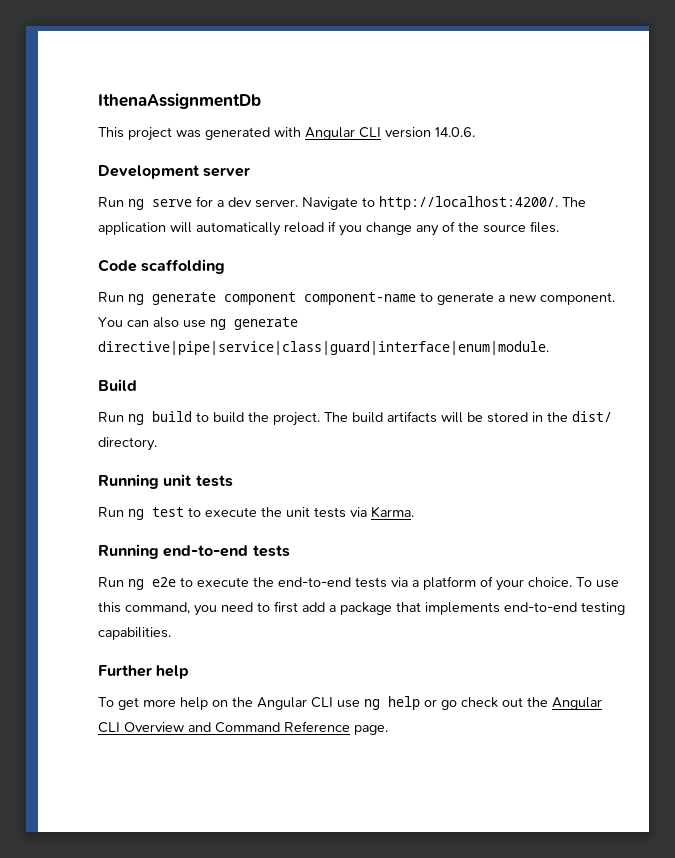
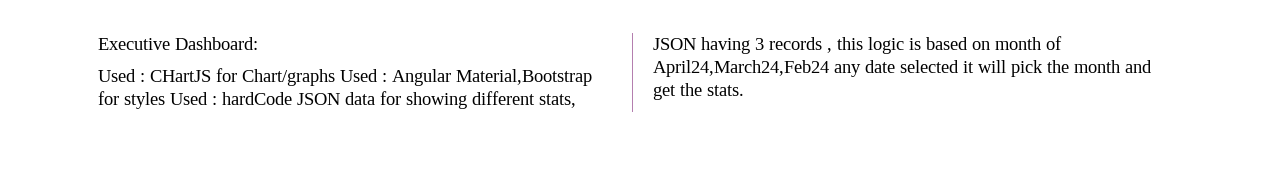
[98,93,261,109] [98,127,475,141] [98,165,251,179] [98,196,586,210] [98,221,559,236] [98,259,226,274] [98,292,615,305] [98,317,298,330] [98,341,549,355] [98,379,137,391] [98,411,612,426] [98,437,157,451] [98,474,233,489] [98,506,414,520] [98,544,290,559] [98,576,619,591] [98,601,625,616] [98,627,171,640] [98,665,190,679] [98,696,602,710] [98,721,388,735] IthenaAssignmentDb // This project was generated with Angular CLI version 14.0.6. // Development server // Run ng serve for a dev server. Navigate to http://localhost:4200/. The application will automatically reload if you change any of the source files. // Code scaffolding // Run ng generate component component-name to generate a new component. You can also use ng generate directive|pipe|service|class|guard|interface|enum|module. // Build // Run ng build to build the project. The build artifacts will be stored in the dist/ directory. // Running unit tests // Run ng test to execute the unit tests via Karma. // Running end-to-end tests // Run ng e2e to execute the end-to-end tests via a platform of your choice. To use this command, you need to first add a package that implements end-to-end testing capabilities. // Further help // To get more help on the Angular CLI use ng help or go check out the Angular CLI Overview and Command Reference page. -> [98,37,258,50] [98,68,592,86] [98,91,576,109] [653,36,1062,54] [653,60,1152,77] [653,83,744,100] Executive Dashboard: // Used : CHartJS for Chart/graphs Used : Angular Material,Bootstrap for styles Used : hardCode JSON data for showing different stats, JSON having 3 records , this logic is based on month of April24,March24,Feb24 any date selected it will pick the month and get the stats.

